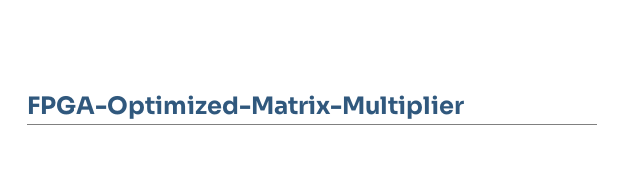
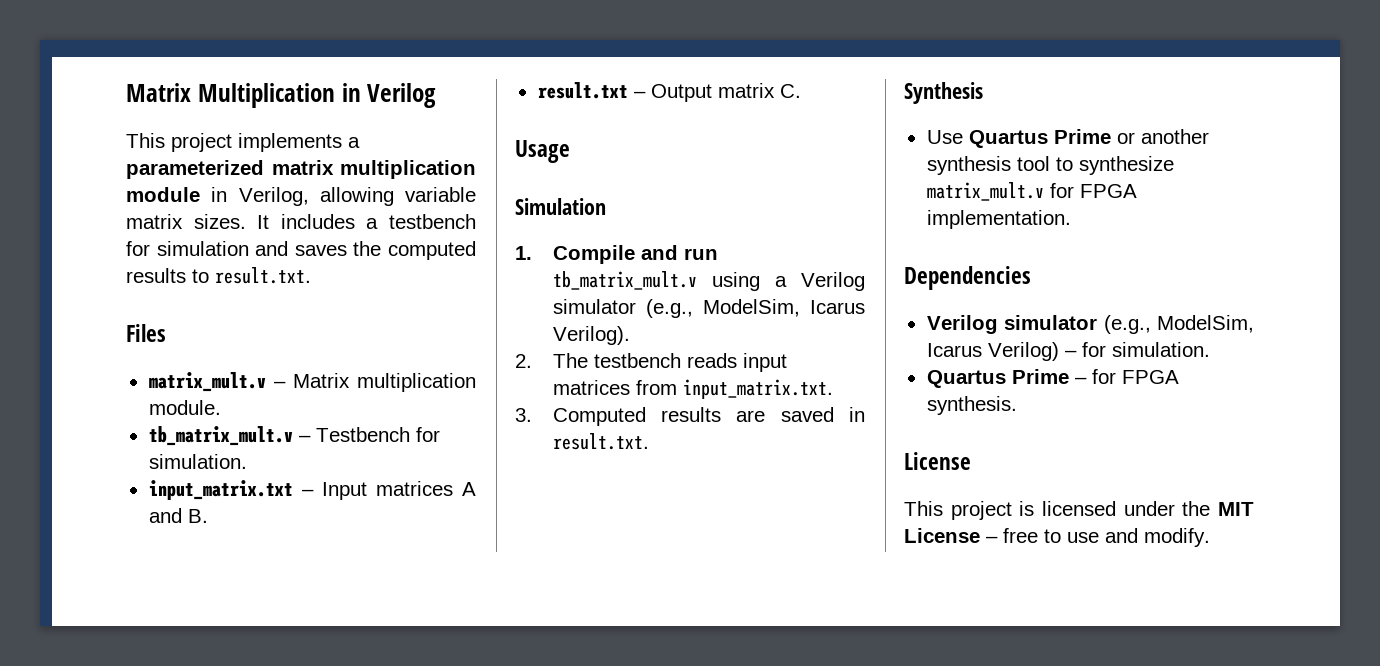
[27,95,464,119] FPGA-Optimized-Matrix-Multiplier -> [126,83,437,108] [126,133,360,152] [126,160,476,179] [126,187,476,206] [126,214,476,229] [126,241,476,260] [126,267,311,284] [126,324,166,342] [148,372,476,392] [148,400,221,415] [148,426,440,446] [148,454,247,469] [148,480,477,500] [148,508,208,523] [537,82,801,102] [515,140,570,163] [515,198,606,215] [515,245,718,264] [552,271,865,291] [552,299,865,318] [552,326,630,345] [515,353,787,372] [552,379,833,399] [515,407,865,426] [552,433,649,450] [904,82,983,104] [926,129,1209,148] [926,156,1174,175] [926,182,1137,201] [926,210,1071,229] [904,266,1031,290] [926,315,1254,334] [926,342,1210,361] [926,369,1179,388] [926,396,1017,415] [904,452,971,470] [904,501,1254,520] [904,528,1210,547] Matrix Multiplication in Verilog // This project implements a parameterized matrix multiplication module in Verilog, allowing variable matrix sizes. It includes a testbench for simulation and saves the computed results to result.txt. // Files // matrix_mult.v – Matrix multiplication module. // tb_matrix_mult.v – Testbench for simulation. // input_matrix.txt – Input matrices A and B. // result.txt – Output matrix C. // Usage // Simulation // 1. Compile and run tb_matrix_mult.v using a Verilog simulator (e.g., ModelSim, Icarus Verilog). // 2. The testbench reads input matrices from input_matrix.txt. // 3. Computed results are saved in result.txt. // Synthesis // Use Quartus Prime or another synthesis tool to synthesize matrix_mult.v for FPGA implementation. // Dependencies // Verilog simulator (e.g., ModelSim, Icarus Verilog) – for simulation. // Quartus Prime – for FPGA synthesis. // License // This project is licensed under the MIT License – free to use and modify.

